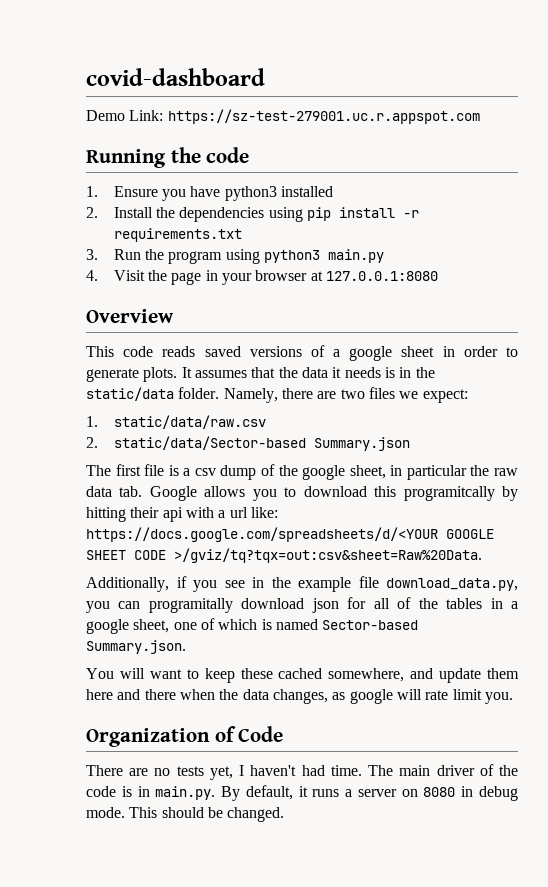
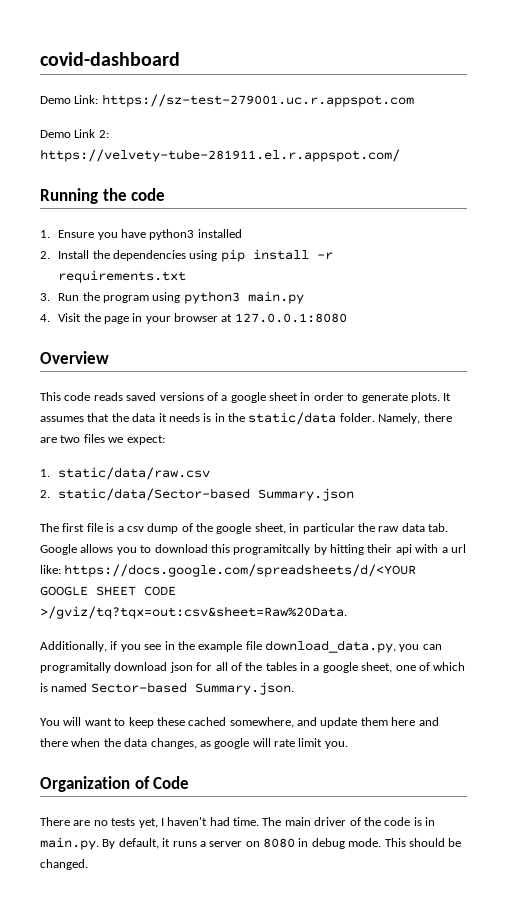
(480, 116) none -> [40,129,109,138] [40,149,400,162] // Demo Link 2: https://velvety-tube-281911.el.r.appspot.com/

